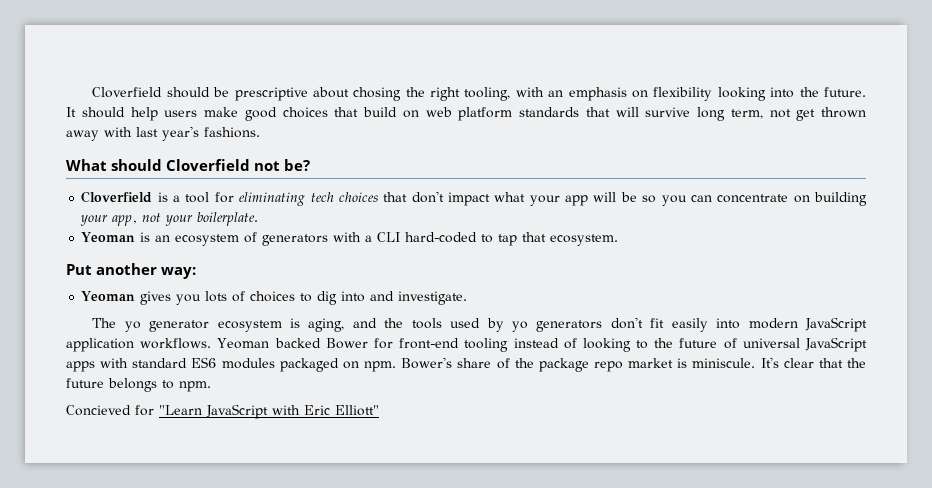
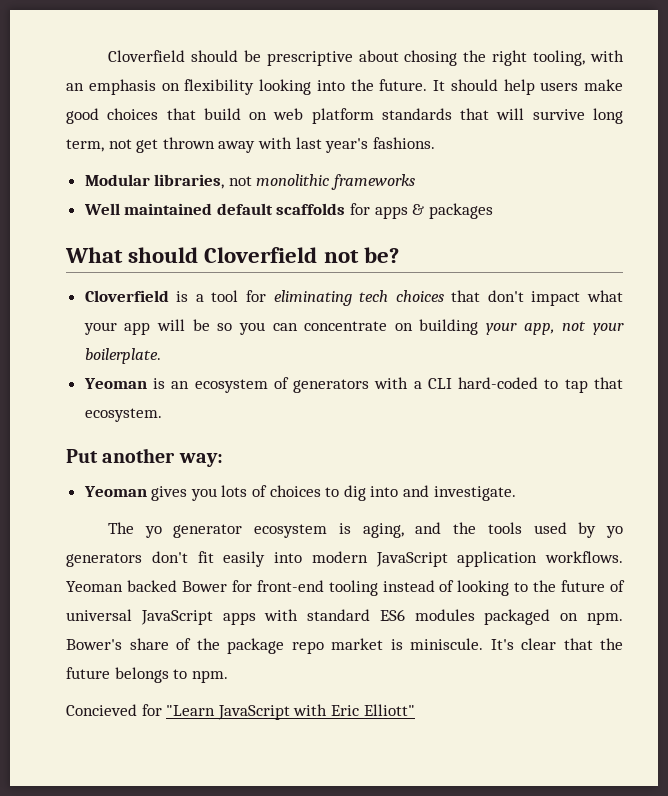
(260, 132) none -> [84,174,416,190] [83,203,493,219] // Modular libraries, not monolithic frameworks // Well maintained default scaffolds for apps & packages

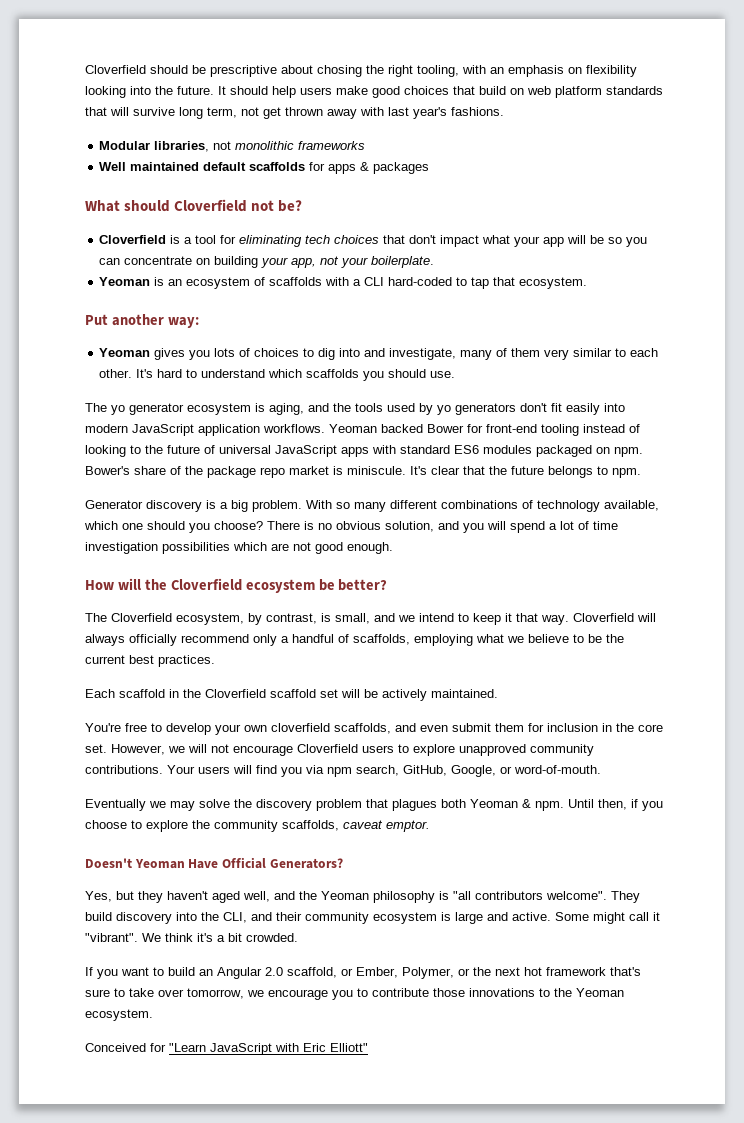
[293,379,370,393] generators -> [269,277,323,286] scaffolds
[433,486,516,501] investigate. -> [389,348,659,360] [99,369,456,381] investigate, many of them very similar to each other. It's hard to understand which scaffolds you should use.
[66,704,137,716] Concieved -> [85,500,659,512] [84,521,618,533] [85,542,393,554] [85,578,388,593] [85,613,656,625] [85,634,624,646] [85,655,215,667] [85,689,498,701] [85,723,663,735] [85,744,594,756] [85,765,601,777] [85,799,663,811] [85,820,430,832] [85,857,343,869] [85,891,640,903] [85,912,660,924] [85,933,298,942] [85,967,641,979] [85,988,624,1000] [85,1009,153,1021] [85,1043,146,1052] Generator discovery is a big problem. With so many different combinations of technology available, which one should you choose? There is no obvious solution, and you will spend a lot of time investigation possibilities which are not good enough. // How will the Cloverfield ecosystem be better? // The Cloverfield ecosystem, by contrast, is small, and we intend to keep it that way. Cloverfield will always officially recommend only a handful of scaffolds, employing what we believe to be the current best practices. // Each scaffold in the Cloverfield scaffold set will be actively maintained. // You're free to develop your own cloverfield scaffolds, and even submit them for inclusion in the core set. However, we will not encourage Cloverfield users to explore unapproved community contributions. Your users will find you via npm search, GitHub, Google, or word-of-mouth. // Eventually we may solve the discovery problem that plagues both Yeoman & npm. Until then, if you choose to explore the community scaffolds, caveat emptor. // Doesn't Yeoman Have Official Generators? // Yes, but they haven't aged well, and the Yeoman philosophy is "all contributors welcome". They build discovery into the CLI, and their community ecosystem is large and active. Some might call it "vibrant". We think it's a bit crowded. // If you want to build an Angular 2.0 scaffold, or Ember, Polymer, or the next hot framework that's sure to take over tomorrow, we encourage you to contribute those innovations to the Yeoman ecosystem. // Conceived

